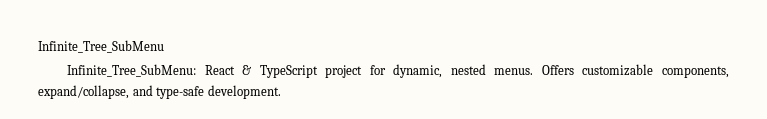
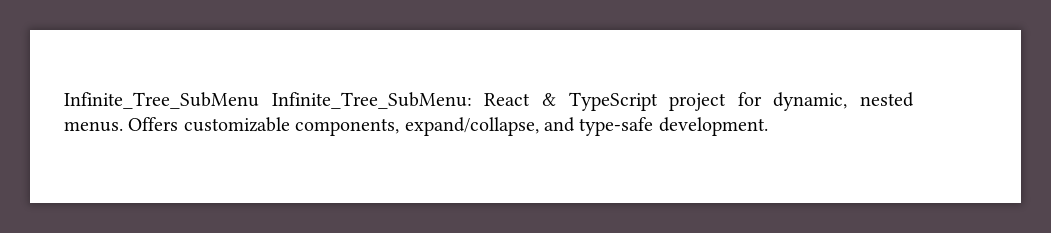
(164, 46) // -> (259, 100) none

